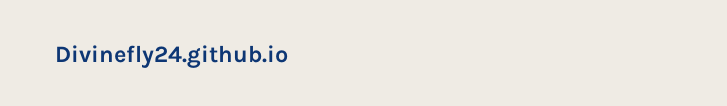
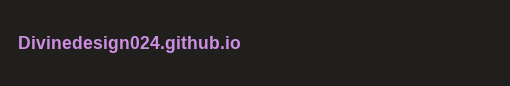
[55,45,288,68] Divinefly24.github.io -> [18,36,241,53] Divinedesign024.github.io

